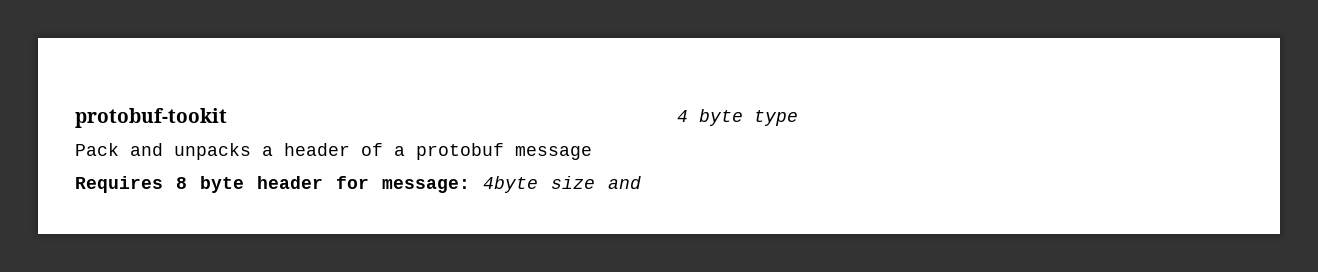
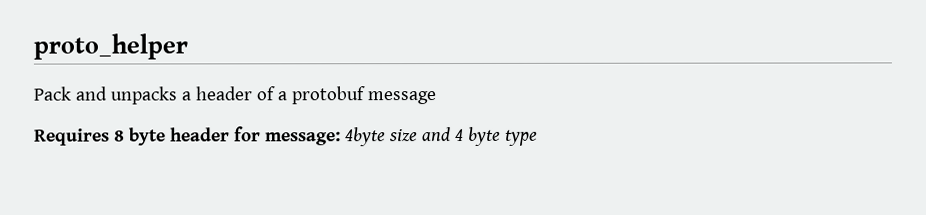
[75,108,227,128] protobuf-tookit -> [33,33,188,60] proto_helper

